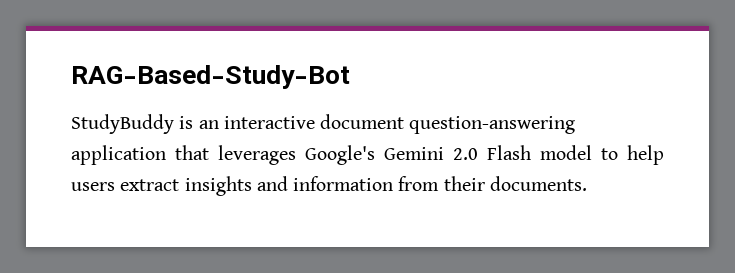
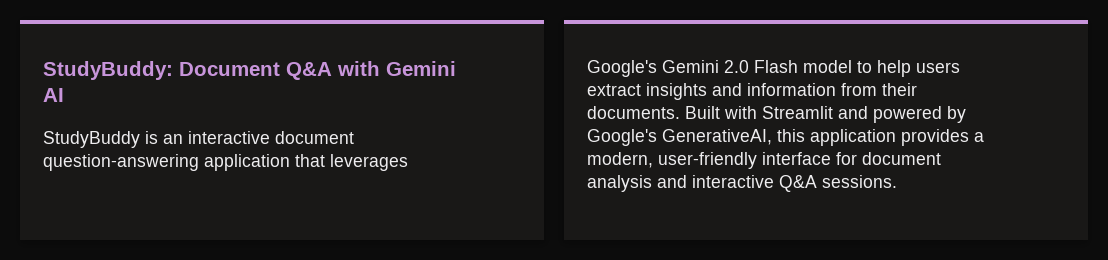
[71,65,350,89] RAG-Based-Study-Bot -> [43,61,456,80] [43,88,64,102] StudyBuddy: Document Q&A with Gemini AI
(587, 183) none -> [685,106,966,123] [587,129,984,146] [587,152,941,169] [587,175,897,192] Built with Streamlit and powered by Google's GenerativeAI, this application provides a modern, user-friendly interface for document analysis and interactive Q&A sessions.

